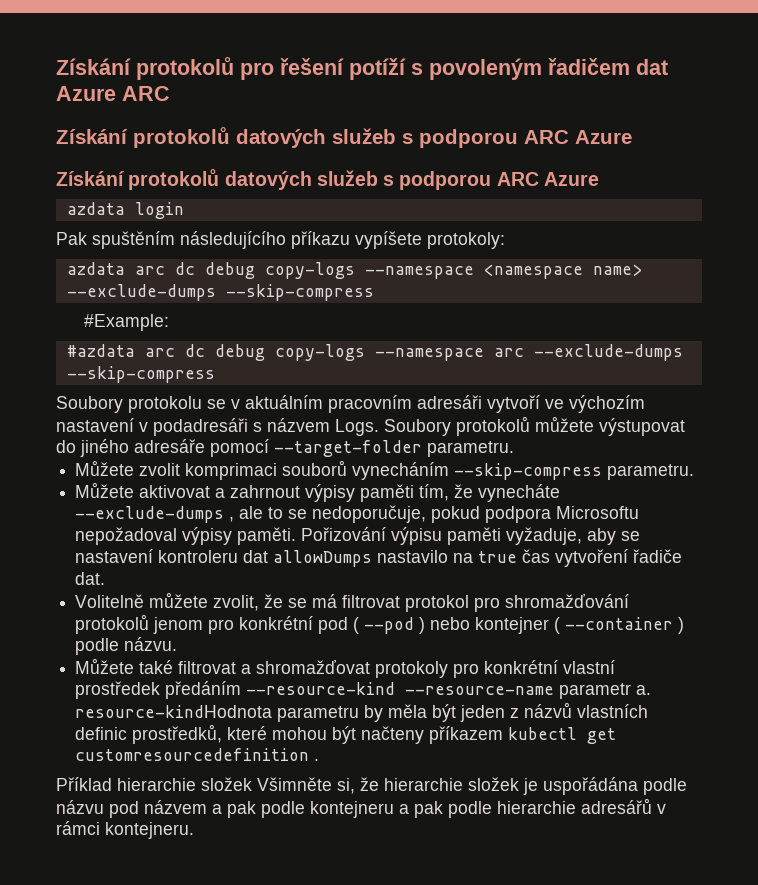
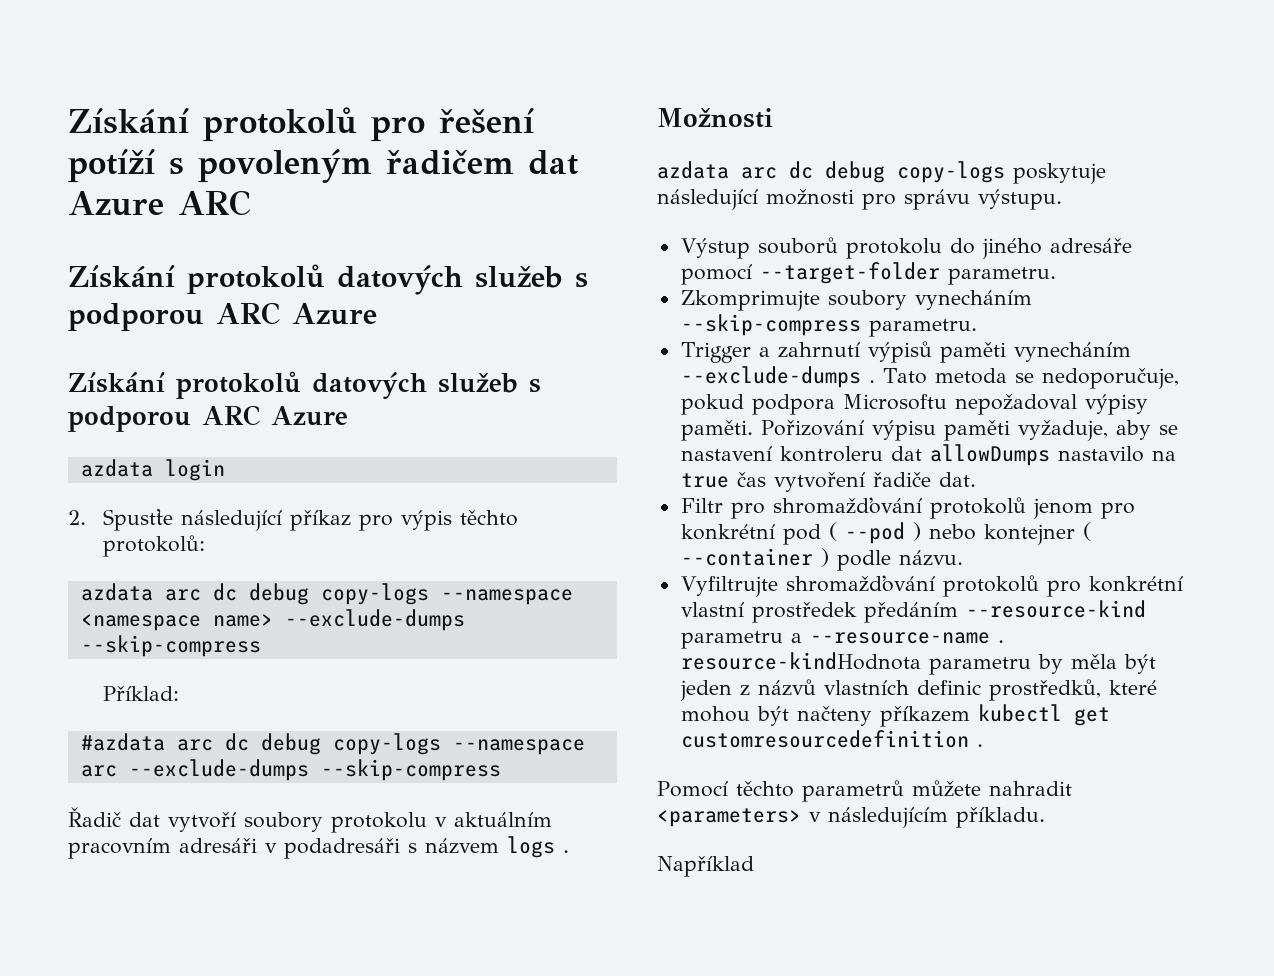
[56,231,505,249] Pak spuštěním následujícího příkazu vypíšete protokoly: -> [68,509,519,531] [103,535,206,557] 2. Spusťte následující příkaz pro výpis těchto protokolů:
[84,314,170,331] #Example: -> [103,686,180,701] Příklad:
[56,395,645,413] [56,416,685,436] Soubory protokolu se v aktuálním pracovním adresáři vytvoří ve výchozím nastavení v podadresáři s názvem Logs. Soubory protokolů můžete výstupovat -> [68,807,552,833] [68,836,569,859] [657,108,773,128] [657,161,1106,184] [657,189,1062,210] [680,237,942,259] Řadič dat vytvoří soubory protokolu v aktuálním pracovním adresáři v podadresáři s názvem logs . // Možnosti // azdata arc dc debug copy-logs poskytuje následující možnosti pro správu výstupu. // Výstup souborů protokolu
[75,460,348,480] Můžete zvolit komprimaci souborů -> [680,290,907,311] Zkomprimujte soubory
[75,482,561,502] [75,506,284,523] Můžete aktivovat a zahrnout výpisy paměti tím, že vynecháte --exclude-dumps , ale to -> [680,341,1131,363] [680,366,1007,388] Trigger a zahrnutí výpisů paměti vynecháním --exclude-dumps . Tato metoda
[75,592,470,612] Volitelně můžete zvolit, že se má filtrovat protokol -> [680,498,723,513] Filtr
[75,658,449,678] Můžete také filtrovat a shromažďovat protokoly -> [680,575,1039,597] Vyfiltrujte shromažďování protokolů
[405,683,652,699] --resource-name parametr a. -> [680,631,1004,649] parametru a --resource-name .
[56,777,687,795] [56,798,666,818] [56,821,194,839] Příklad hierarchie složek Všimněte si, že hierarchie složek je uspořádána podle názvu pod názvem a pak podle kontejneru a pak podle hierarchie adresářů v rámci kontejneru. -> [657,780,1072,802] [657,807,1045,828] [657,856,754,877] Pomocí těchto parametrů můžete nahradit <parameters> v následujícím příkladu. // Například

